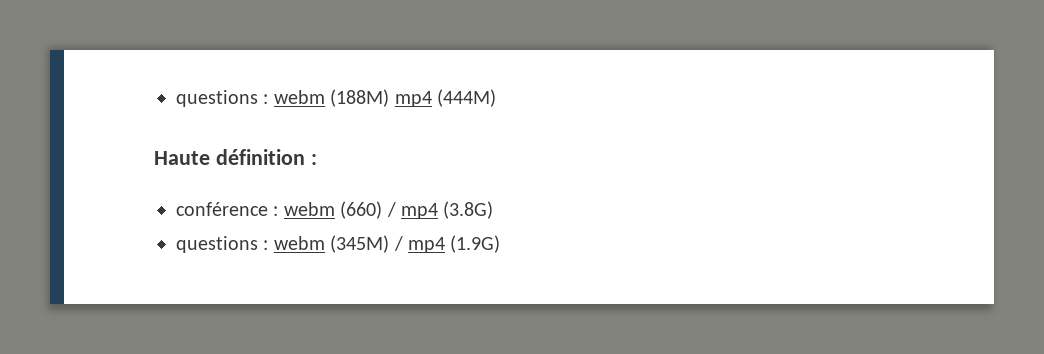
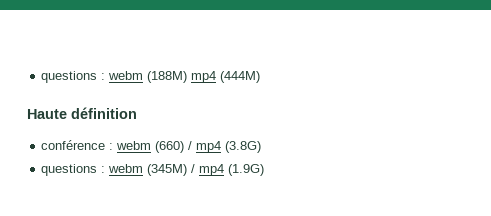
[310,154,317,165] : -> (137, 113) none

